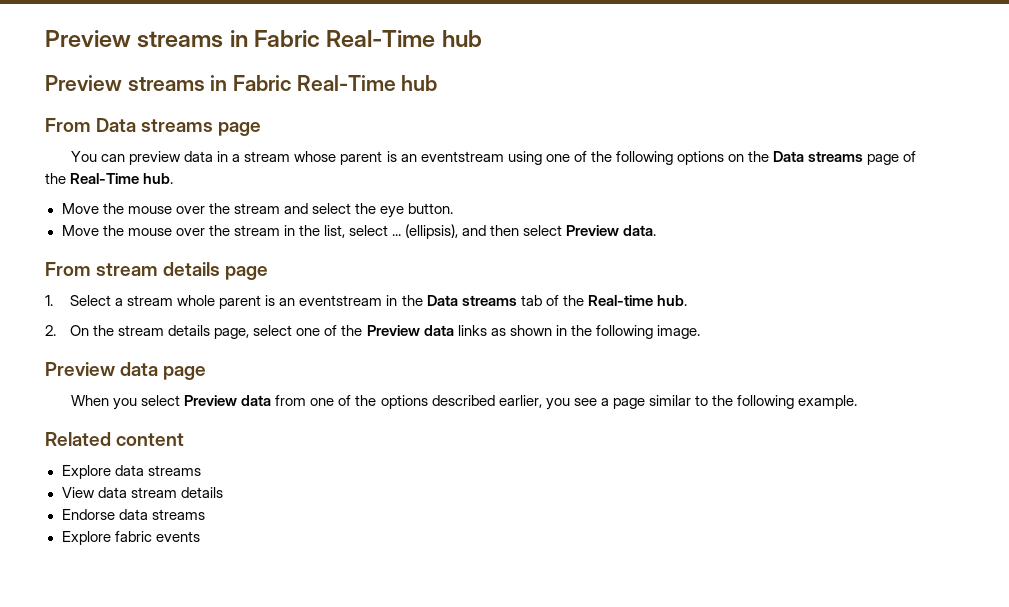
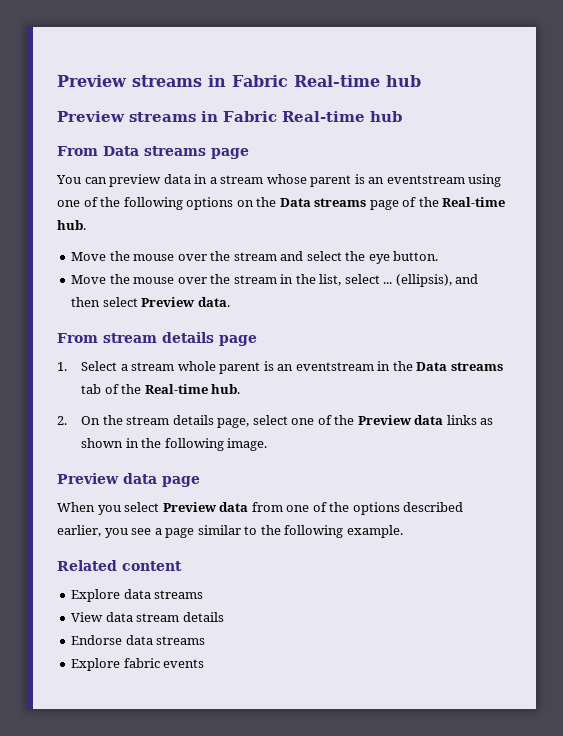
[45,30,436,48] Preview streams in Fabric Real-Time -> [57,75,380,87] Preview streams in Fabric Real-time
[296,75,396,91] Real-Time -> [282,111,365,122] Real-time
[70,173,140,184] Real-Time -> [442,197,506,207] Real-time

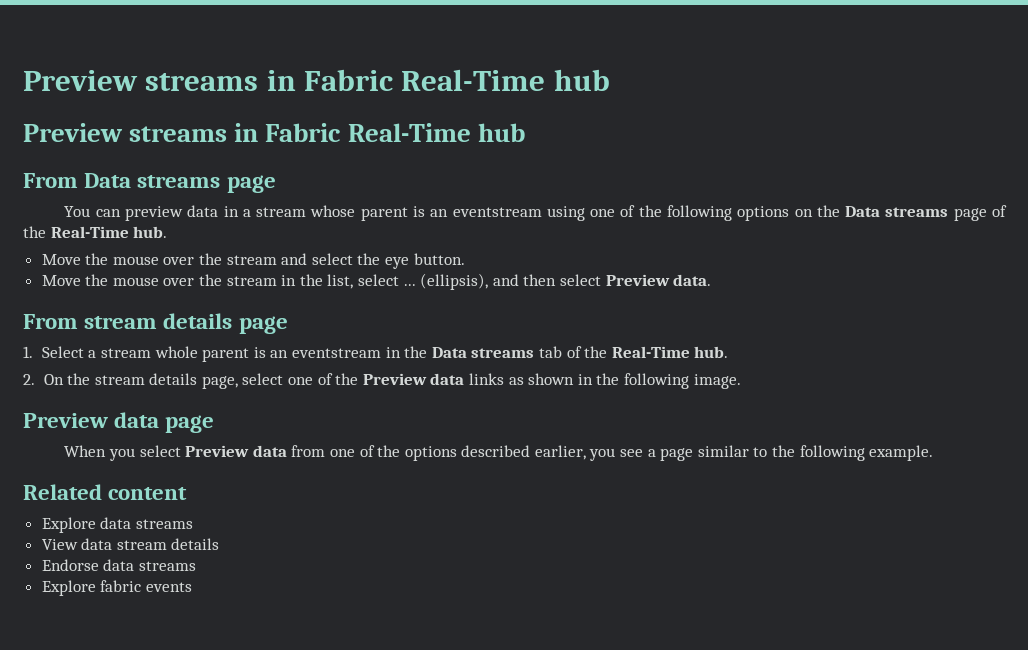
[57,75,380,87] Preview streams in Fabric Real-time -> [23,69,546,91] Preview streams in Fabric Real-Time
[282,111,365,122] Real-time -> [347,123,471,142] Real-Time
[442,197,506,207] Real-time -> [50,226,129,238] Real-Time
[144,384,208,394] Real-time -> [611,346,690,358] Real-Time

